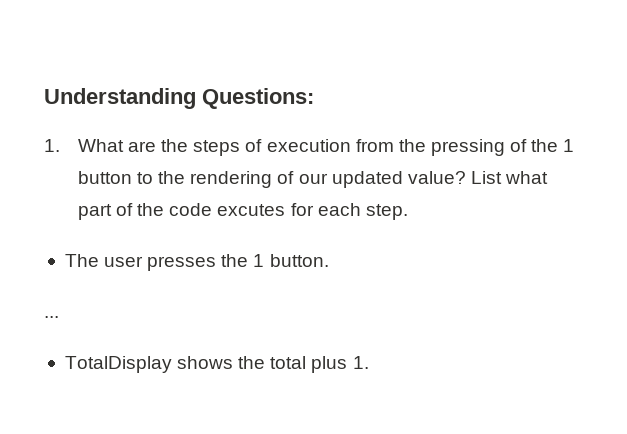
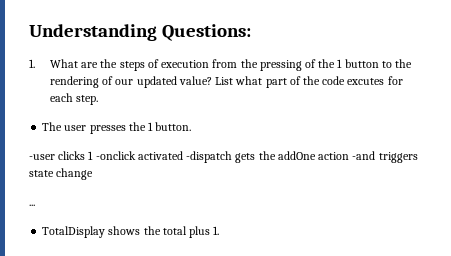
(329, 260) none -> [29,151,418,163] [29,168,94,180] // -user clicks 1 -onclick activated -dispatch gets the addOne action -and triggers state change

